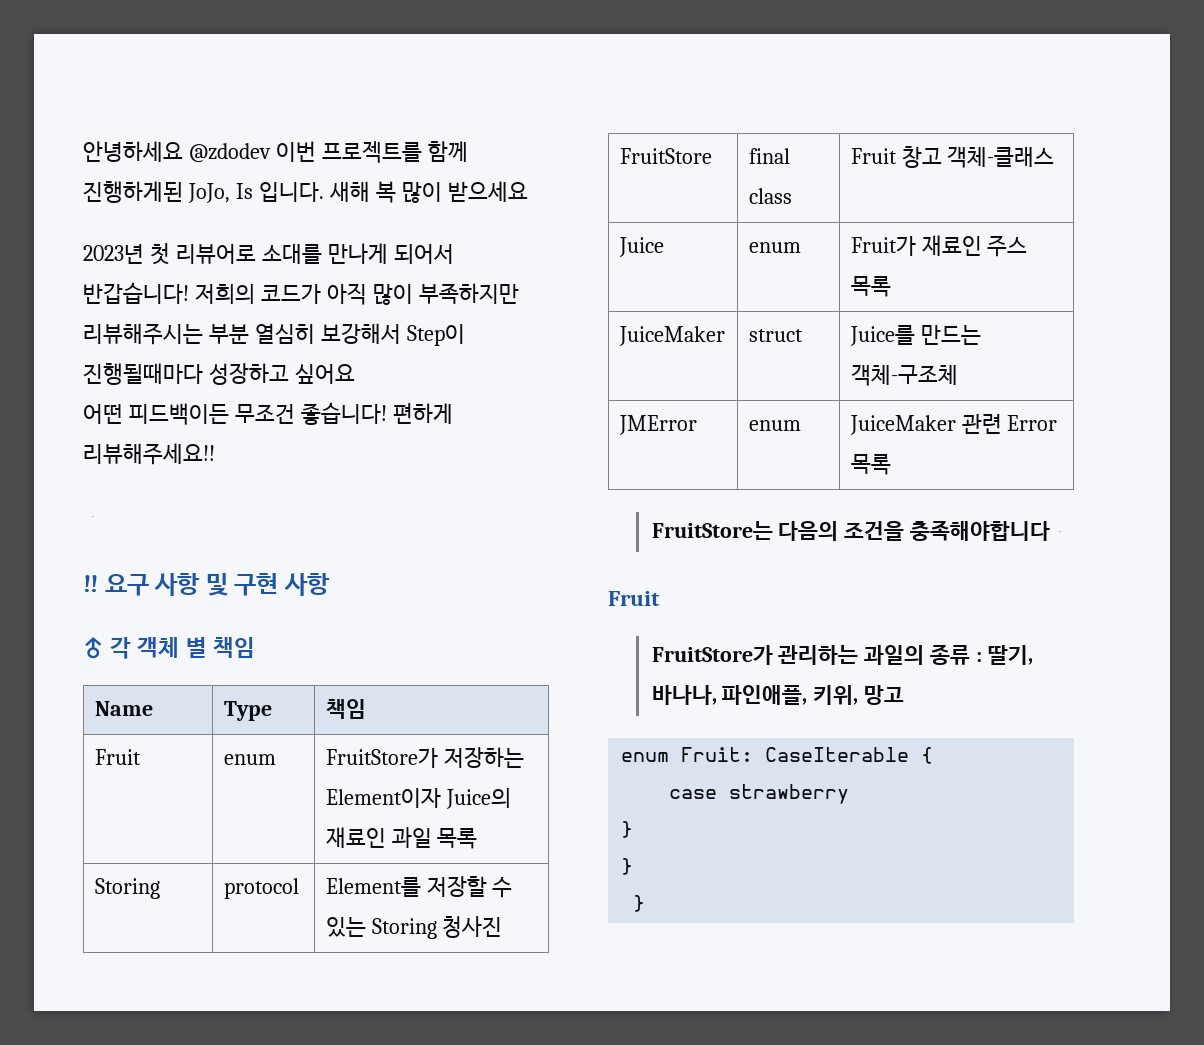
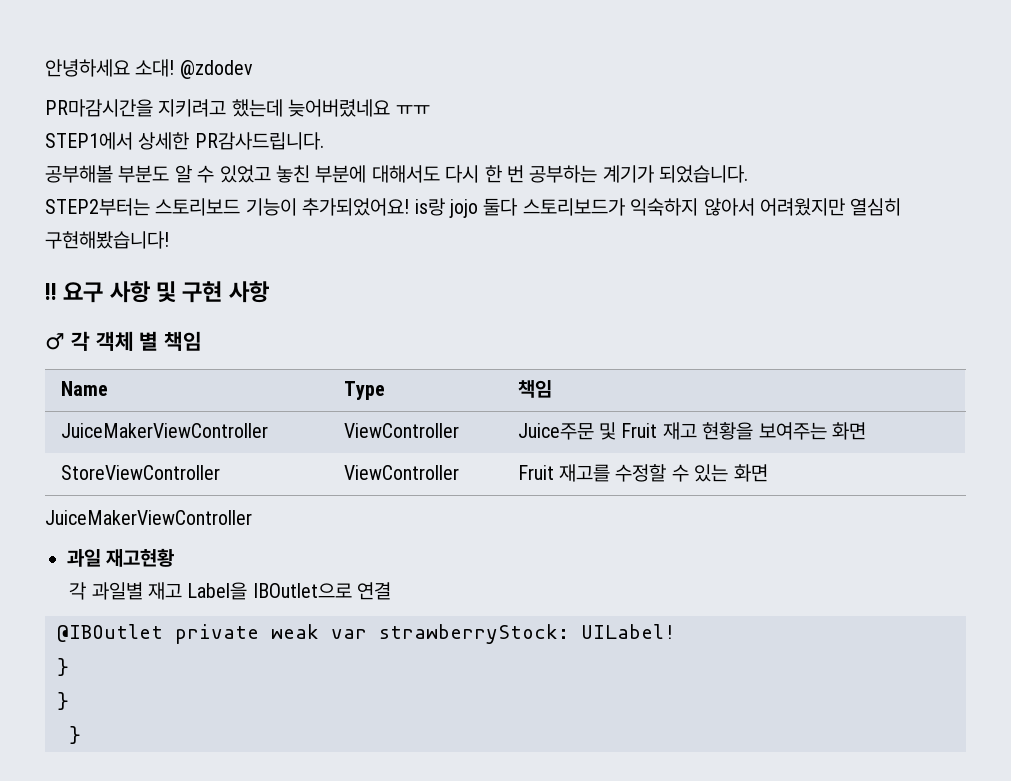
(183, 151) none -> [135,59,175,77] 소대!
[275,141,468,163] [83,181,528,203] [83,243,454,265] [83,282,519,305] [83,323,465,346] [83,363,355,385] [83,402,453,425] [83,443,215,465] [83,516,103,523] 이번 프로젝트를 함께 진행하게된 JoJo, Is 입니다. 새해 복 많이 받으세요 // 2023년 첫 리뷰어로 소대를 만나게 되어서 반갑습니다! 저희의 코드가 아직 많이 부족하지만 리뷰해주시는 부분 열심히 보강해서 Step이 진행될때마다 성장하고 싶어요 // 어떤 피드백이든 무조건 좋습니다! 편하게 리뷰해주세요!! // ㅤ -> [45,99,430,117] [45,132,324,150] [45,165,749,183] [45,198,902,218] [45,231,169,249] // PR마감시간을 지키려고 했는데 늦어버렸네요 ㅠㅠ // STEP1에서 상세한 PR감사드립니다. // 공부해볼 부분도 알 수 있었고 놓친 부분에 대해서도 다시 한 번 공부하는 계기가 되었습니다. // STEP2부터는 스토리보드 기능이 추가되었어요! is랑 jojo 둘다 스토리보드가 익숙하지 않아서 어려웠지만 열심히 구현해봤습니다!
[94,749,141,765] [223,754,276,765] [325,747,524,768] [325,788,511,809] [325,827,478,849] [94,878,160,899] [223,878,299,899] [325,876,513,898] [325,916,503,939] [619,148,712,164] [748,148,790,164] [748,188,792,204] [850,146,1055,168] [618,237,664,257] [748,242,801,253] [850,235,1028,257] [850,276,891,297] [618,326,725,346] [748,329,803,342] [849,325,981,346] [850,364,958,386] [618,415,697,435] [748,420,801,431] [849,414,1058,435] [850,454,891,475] [651,520,1071,541] [608,591,660,606] [651,644,1034,665] [651,685,905,705] [621,747,934,764] [669,784,850,804] Fruit | enum | FruitStore가 저장하는 Element이자 Juice의 재료인 과일 목록 // Storing | protocol | Element를 저장할 수 있는 Storing 청사진 // FruitStore | final class | Fruit 창고 객체-클래스 // Juice | enum | Fruit가 재료인 주스 목록 // JuiceMaker | struct | Juice를 만드는 객체-구조체 // JMError | enum | JuiceMaker 관련 Error 목록 // FruitStore는 다음의 조건을 충족해야합니다ㅤ // Fruit // FruitStore가 관리하는 과일의 종류 : 딸기, 바나나, 파인애플, 키위, 망고 // enum Fruit: CaseIterable { // case strawberry -> [60,423,268,438] [343,423,459,438] [517,422,867,440] [60,465,220,480] [343,465,459,480] [517,464,768,482] [45,510,252,525] [67,548,175,567] [69,582,392,600] [57,624,676,644] JuiceMakerViewController | ViewController | Juice주문 및 Fruit 재고 현황을 보여주는 화면 // StoreViewController | ViewController | Fruit 재고를 수정할 수 있는 화면 // JuiceMakerViewController // 과일 재고현황 // 각 과일별 재고 Label을 IBOutlet으로 연결 // @IBOutlet private weak var strawberryStock: UILabel!

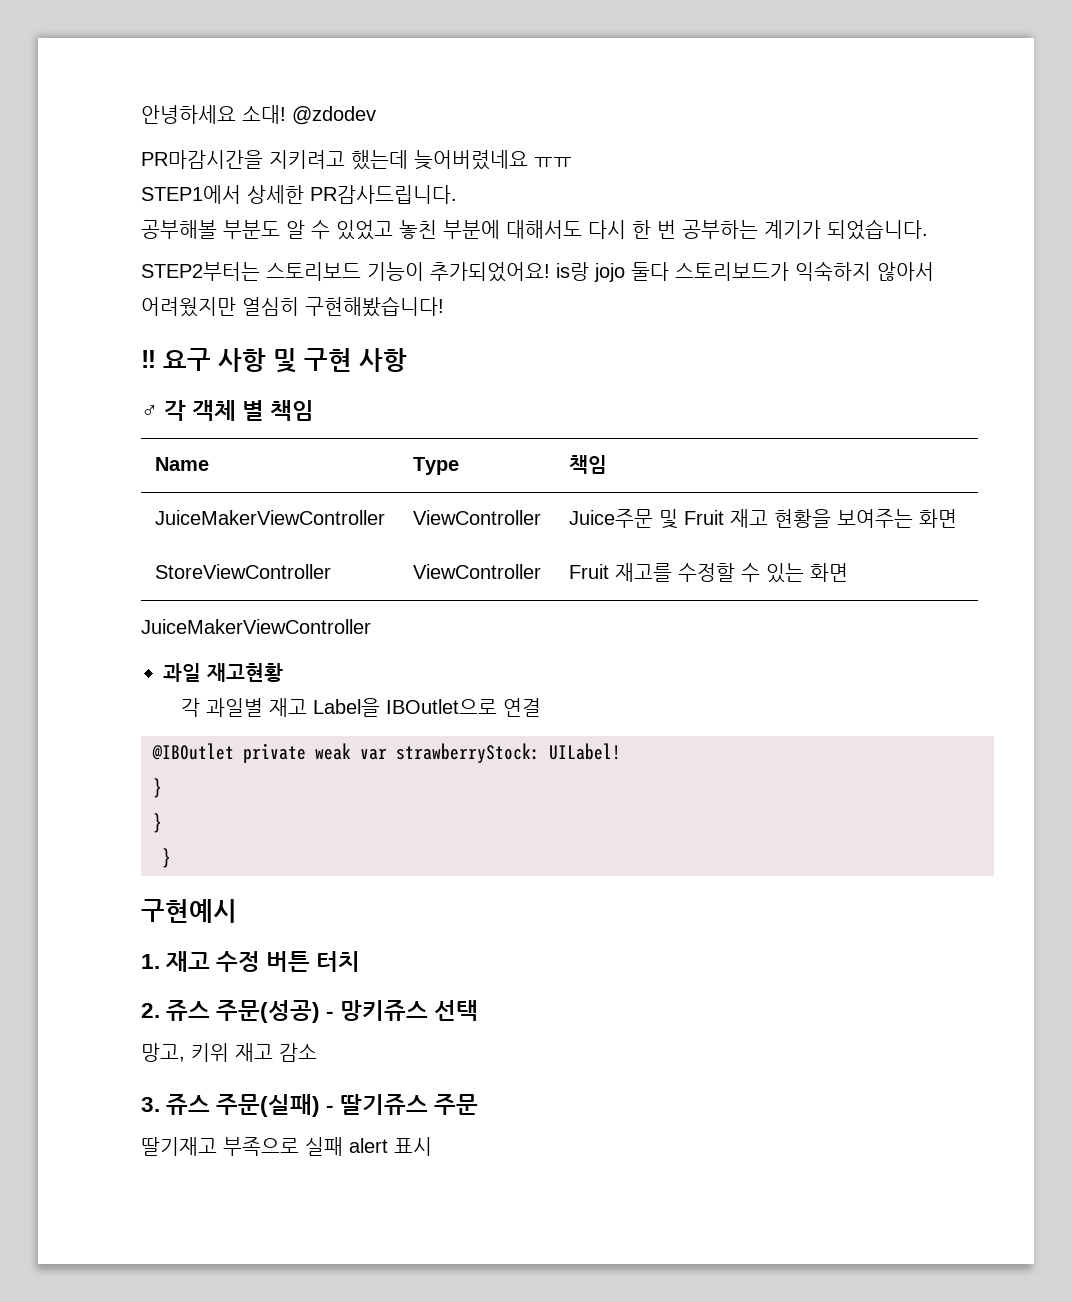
(81, 735) none -> [141,899,237,923] [141,951,361,972] [141,1000,479,1023] [141,1043,317,1062] [141,1094,479,1117] [141,1137,432,1156] // 구현예시 // 1. 재고 수정 버튼 터치 // 2. 쥬스 주문(성공) - 망키쥬스 선택 // 망고, 키위 재고 감소 // 3. 쥬스 주문(실패) - 딸기쥬스 주문 // 딸기재고 부족으로 실패 alert 표시

